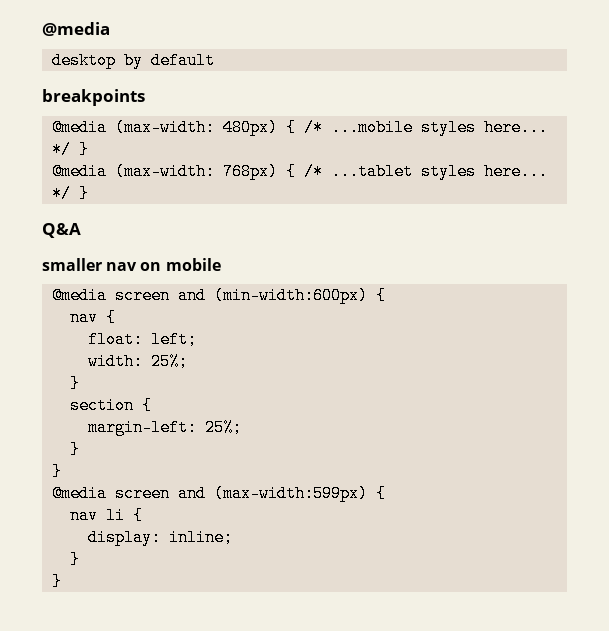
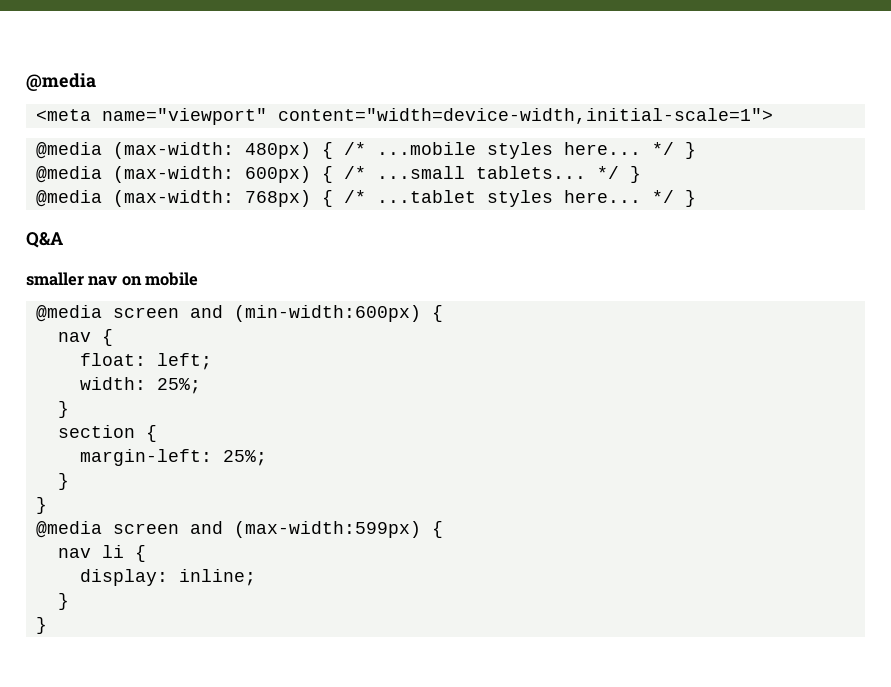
[51,52,215,69] [42,89,145,106] desktop by default // breakpoints -> [35,108,773,125] <meta name="viewport" content="width=device-width,initial-scale=1">
(89, 149) none -> [35,166,641,183] // @media (max-width: 600px) { /* ...small tablets... */ }

